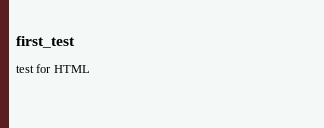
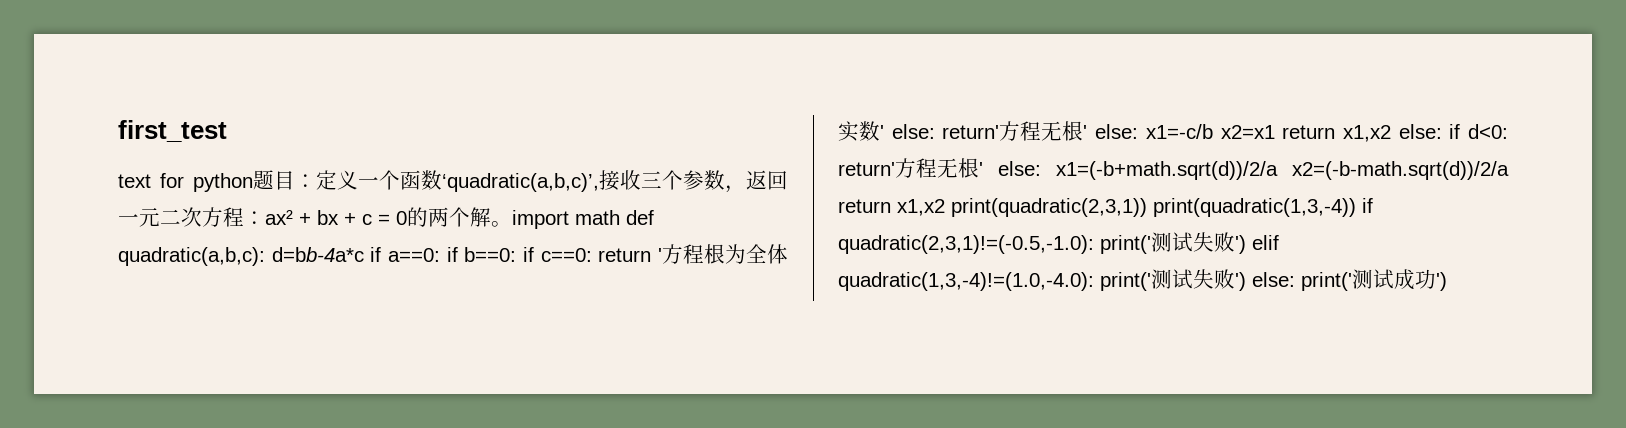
[16,64,90,73] test for HTML -> [118,170,788,193] [118,207,654,229] [118,244,789,266] [838,121,1508,142] [838,158,1509,180] [838,198,1373,217] [838,232,1279,254] [838,269,1447,291] text for python题目：定义一个函数‘quadratic(a,b,c)’,接收三个参数，返回一元二次方程：ax² + bx + c = 0的两个解。import math def quadratic(a,b,c): d=bb-4a*c if a==0: if b==0: if c==0: return '方程根为全体实数' else: return'方程无根' else: x1=-c/b x2=x1 return x1,x2 else: if d<0: return'方程无根' else: x1=(-b+math.sqrt(d))/2/a x2=(-b-math.sqrt(d))/2/a return x1,x2 print(quadratic(2,3,1)) print(quadratic(1,3,-4)) if quadratic(2,3,1)!=(-0.5,-1.0): print('测试失败') elif quadratic(1,3,-4)!=(1.0,-4.0): print('测试失败') else: print('测试成功')

